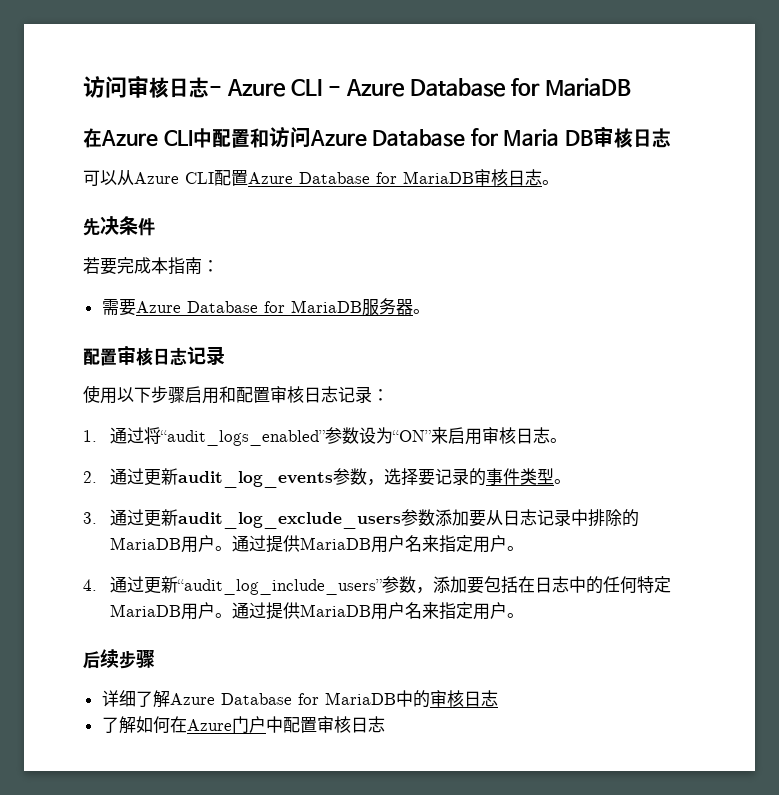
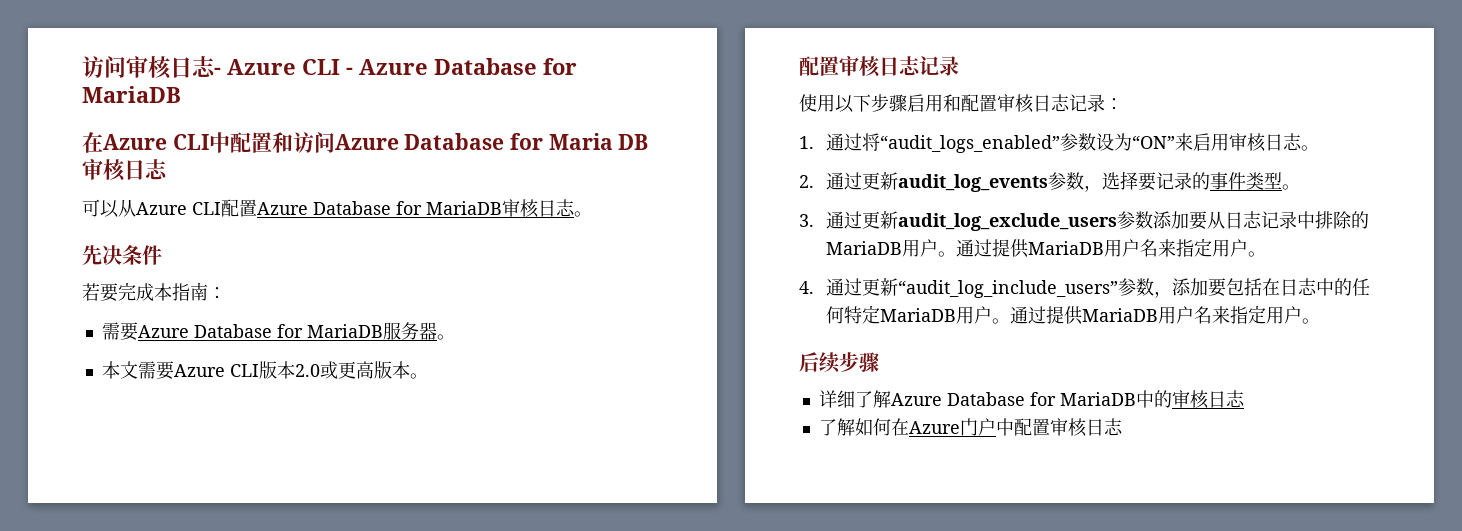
(430, 311) none -> [101,361,428,380] // 本文需要Azure CLI版本2.0或更高版本。

